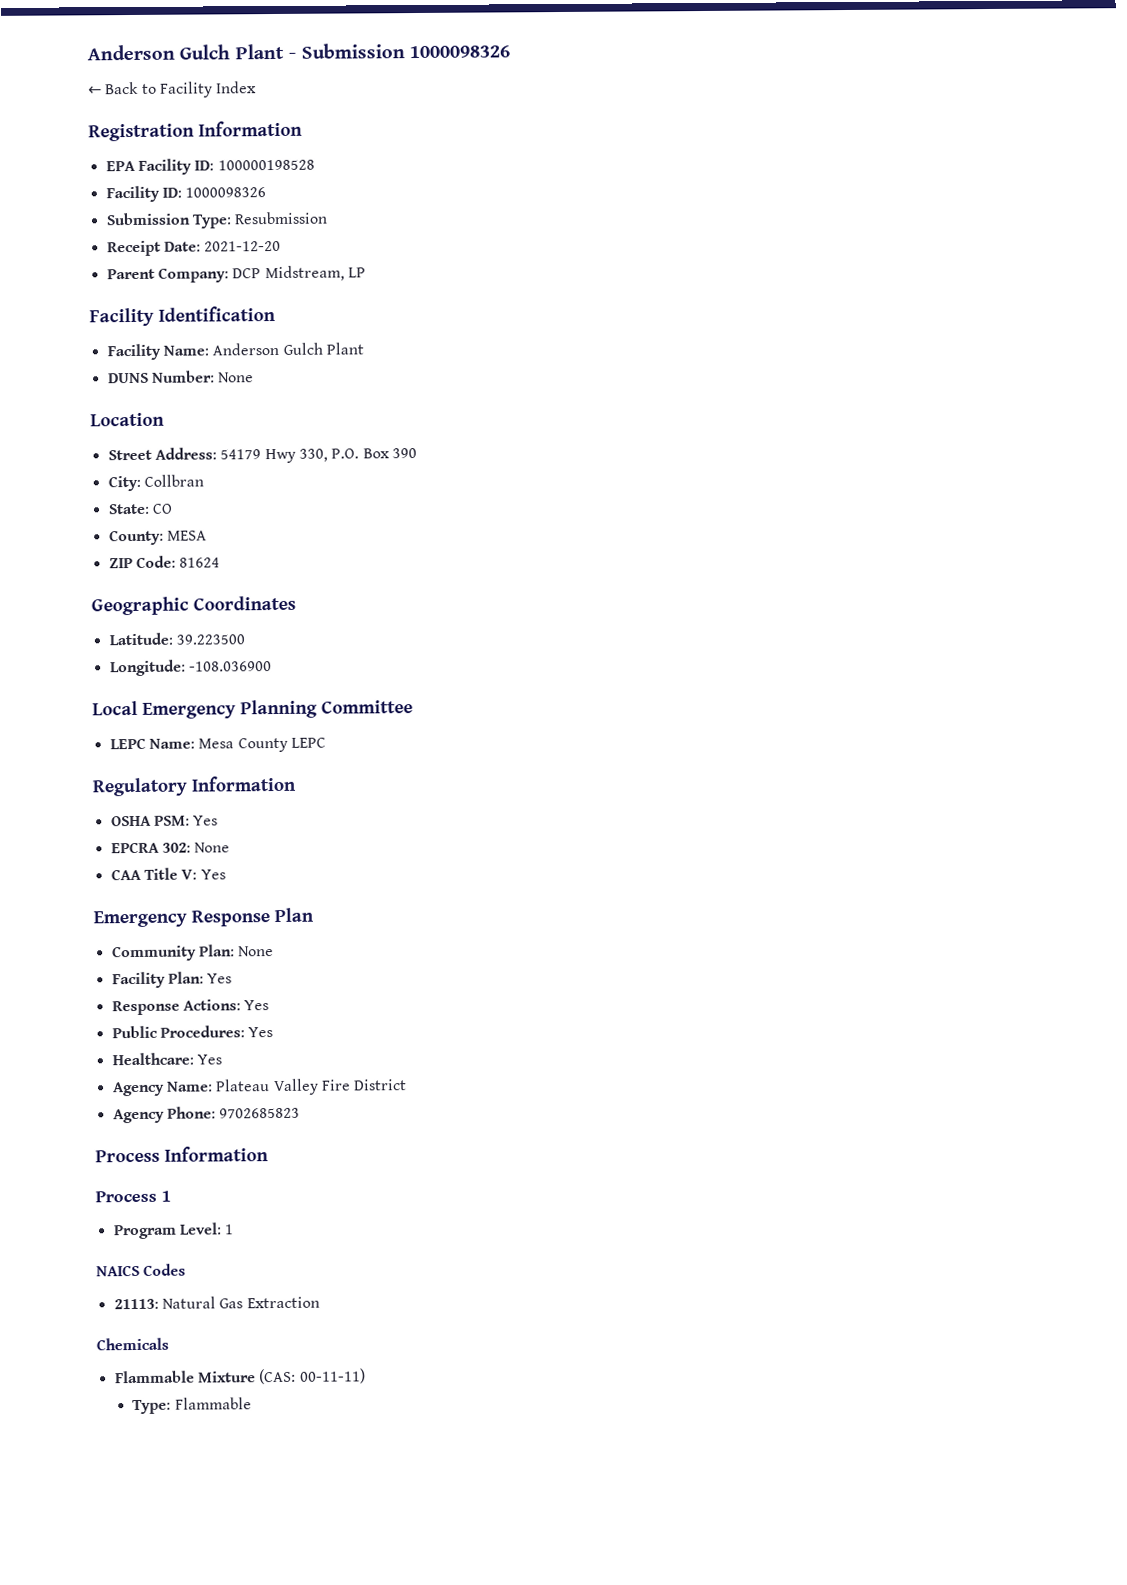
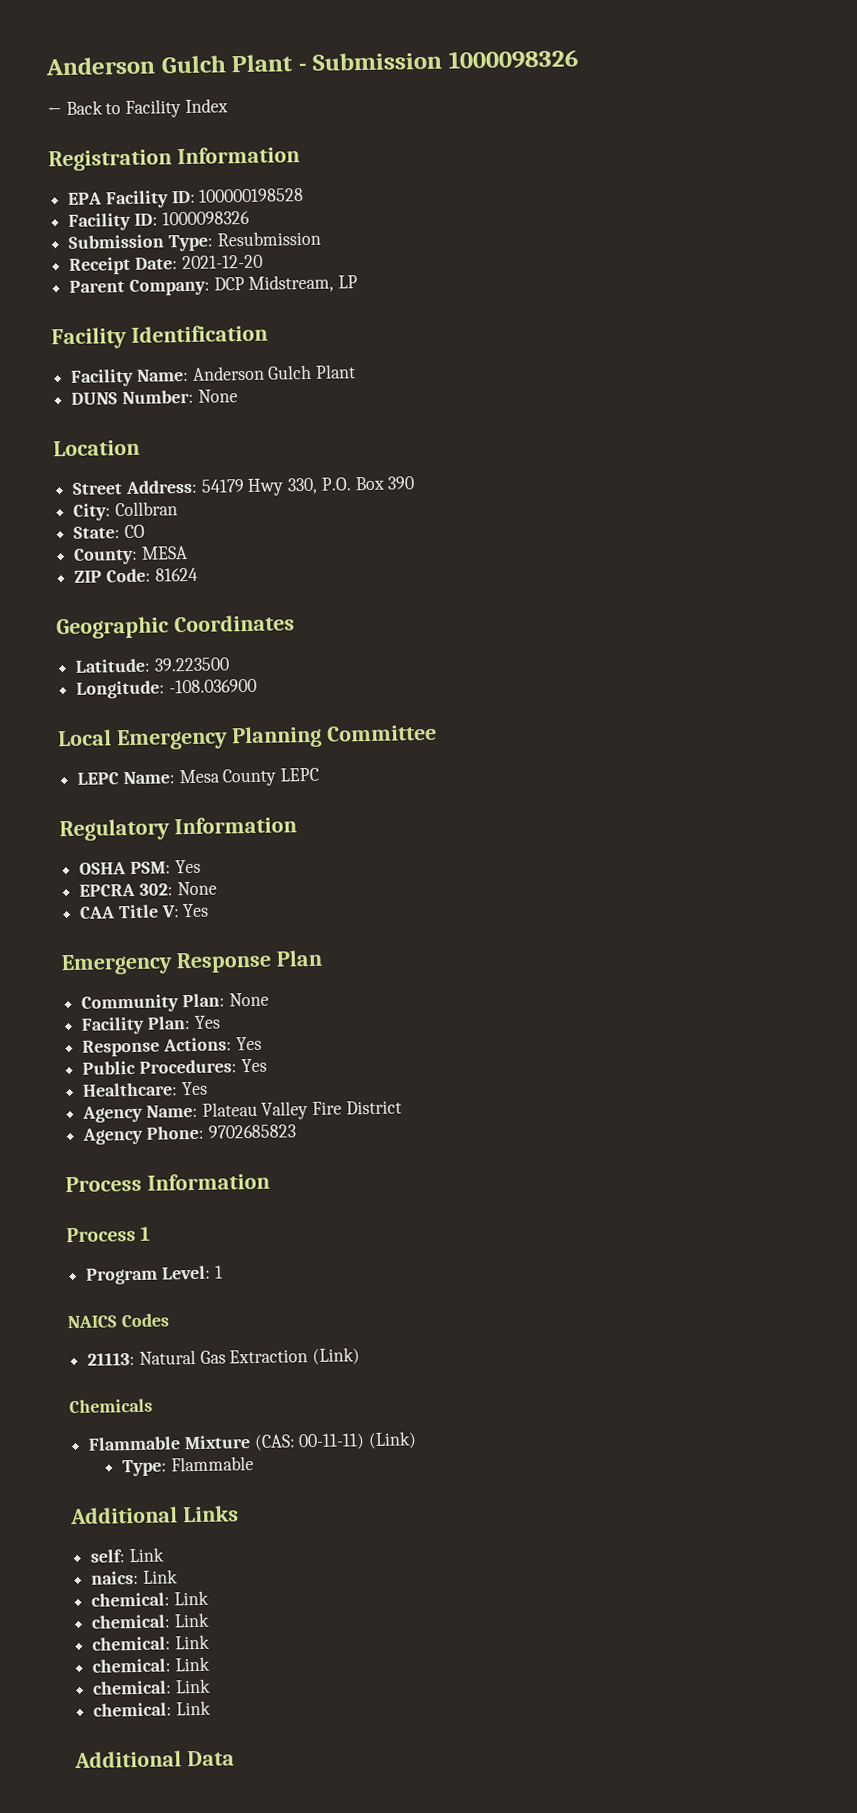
(320, 1302) none -> [312,1347,361,1366] (Link)
(366, 1376) none -> [368,1431,418,1450] (Link)
(252, 1403) none -> [70,1505,239,1525] [90,1547,164,1563] [91,1569,178,1585] [91,1590,209,1607] [91,1612,210,1629] [92,1634,210,1651] [92,1656,210,1673] [92,1678,211,1695] [93,1700,211,1717] [74,1750,235,1769] // Additional Links // self: Link // naics: Link // chemical: Link // chemical: Link // chemical: Link // chemical: Link // chemical: Link // chemical: Link // Additional Data

